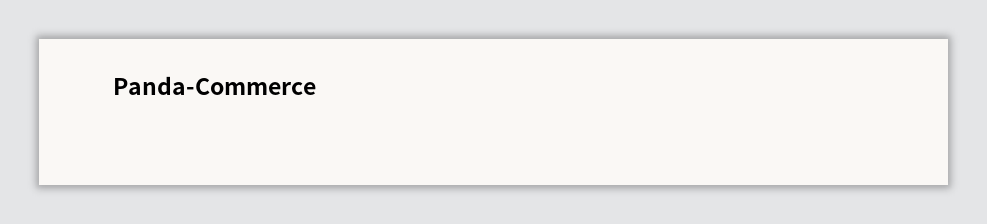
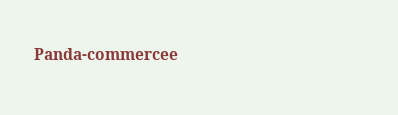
[113,76,316,95] Panda-Commerce -> [34,48,178,60] Panda-commercee

